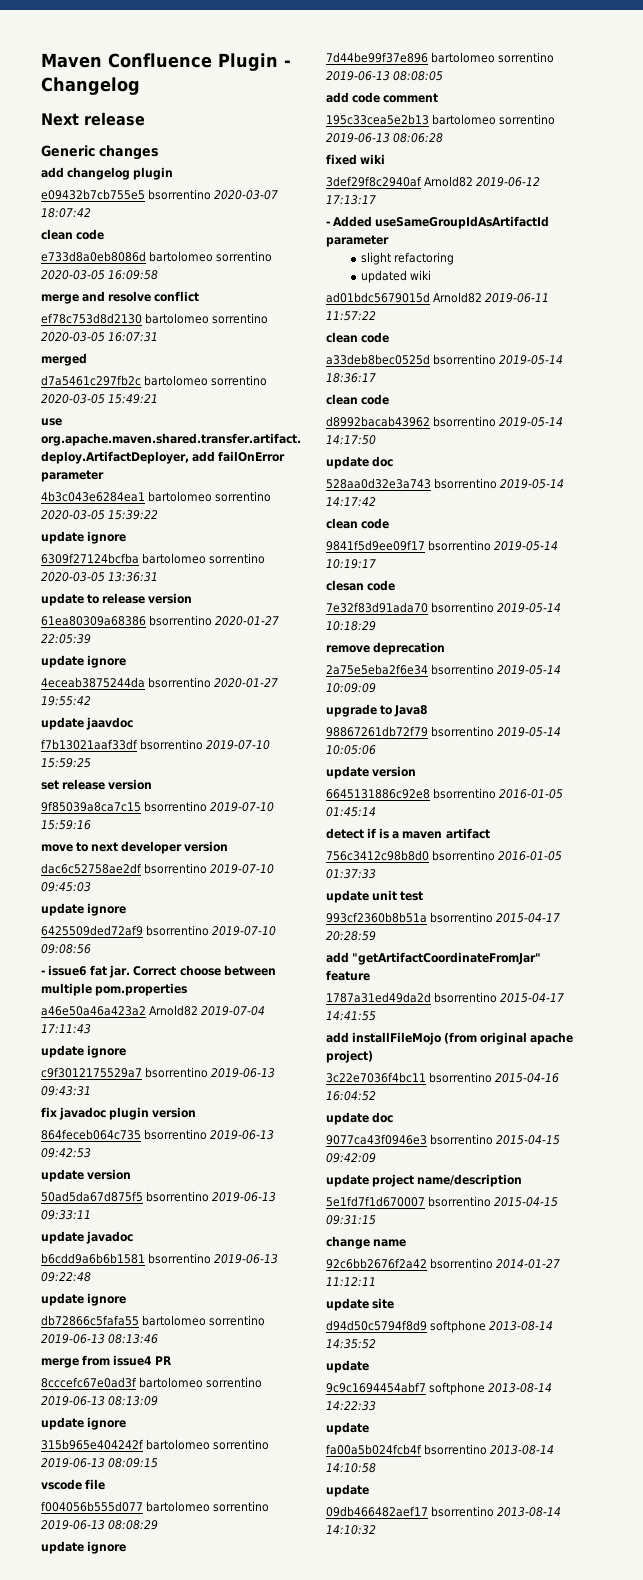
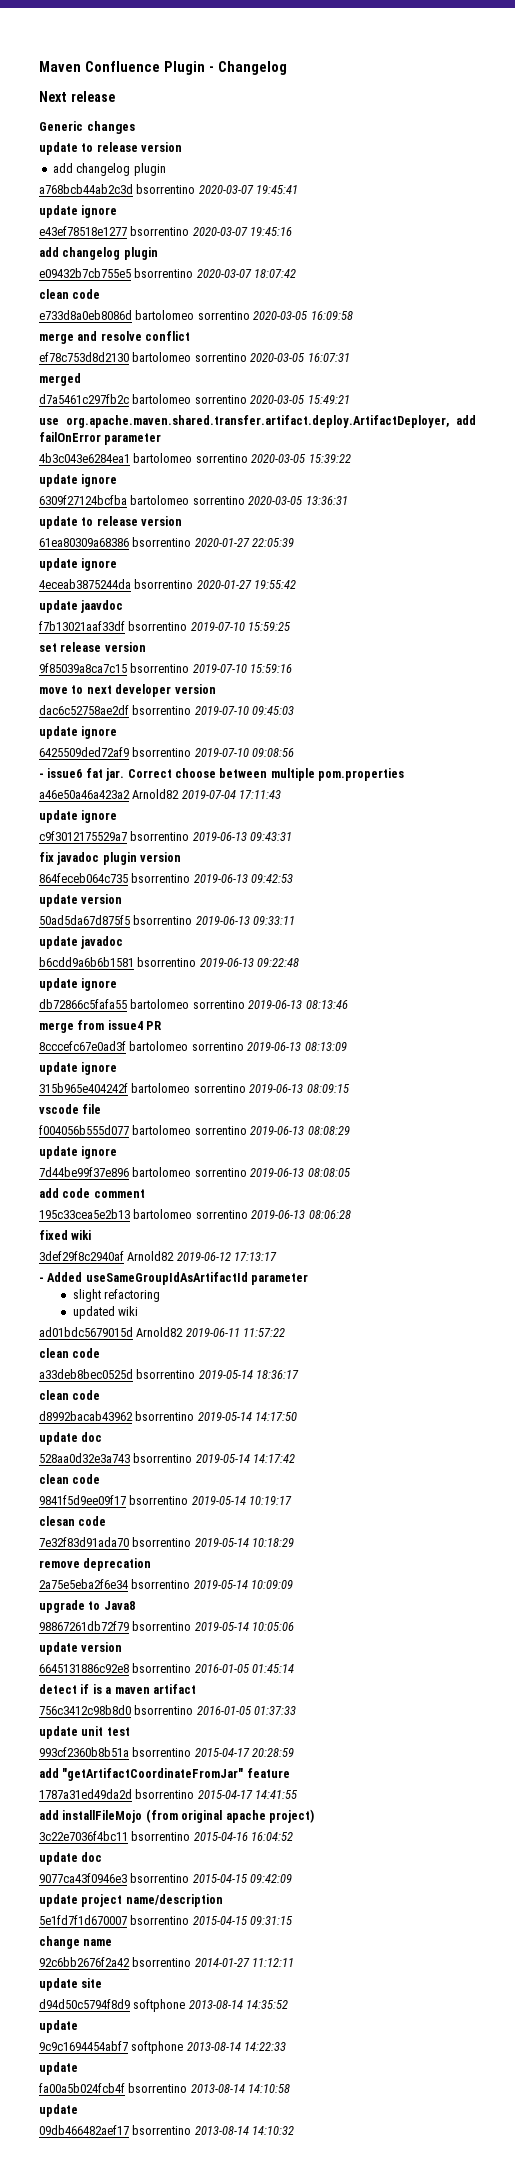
(159, 152) none -> [39,142,183,155] [52,163,166,176] [39,184,299,194] [39,205,118,218] [39,226,293,236] // update to release version // add changelog plugin // a768bcb44ab2c3d bsorrentino 2020-03-07 19:45:41 // update ignore // e43ef78518e1277 bsorrentino 2020-03-07 19:45:16

